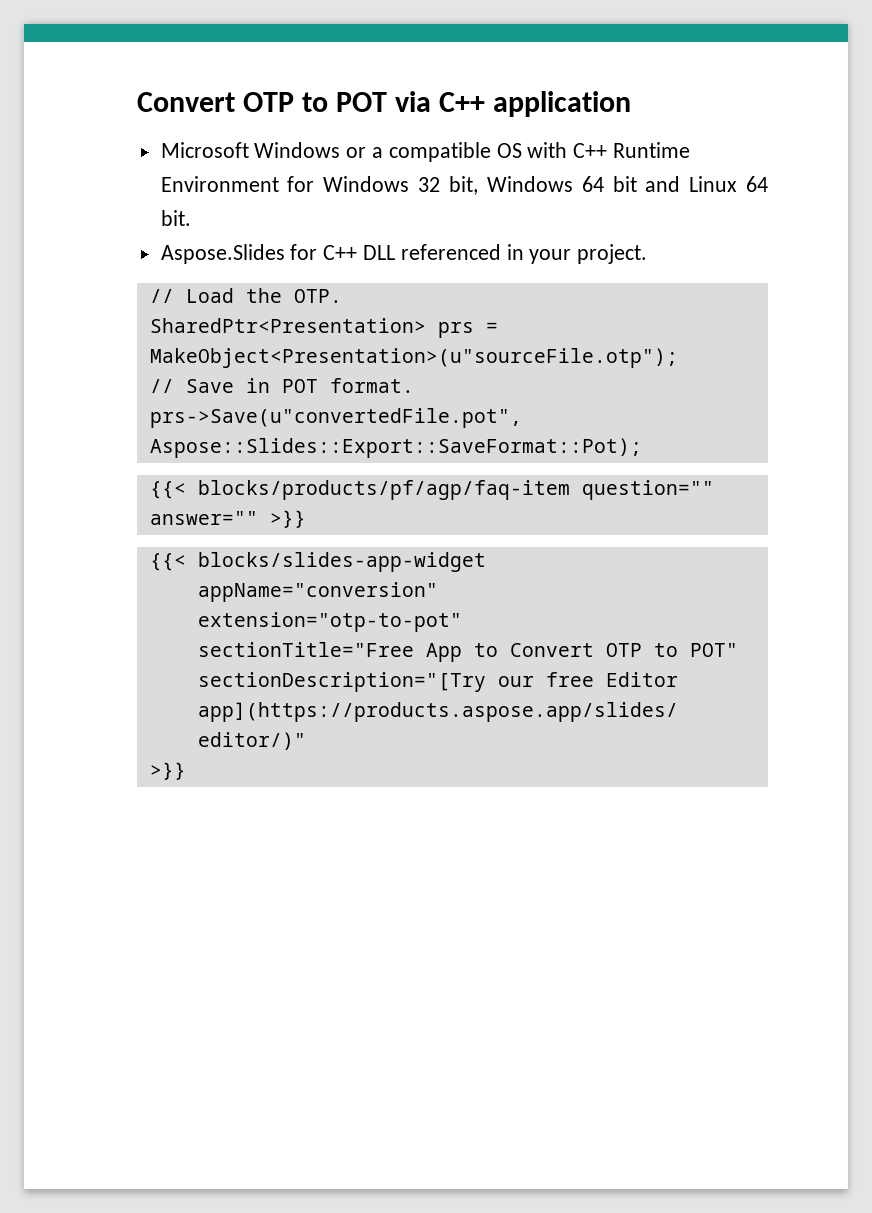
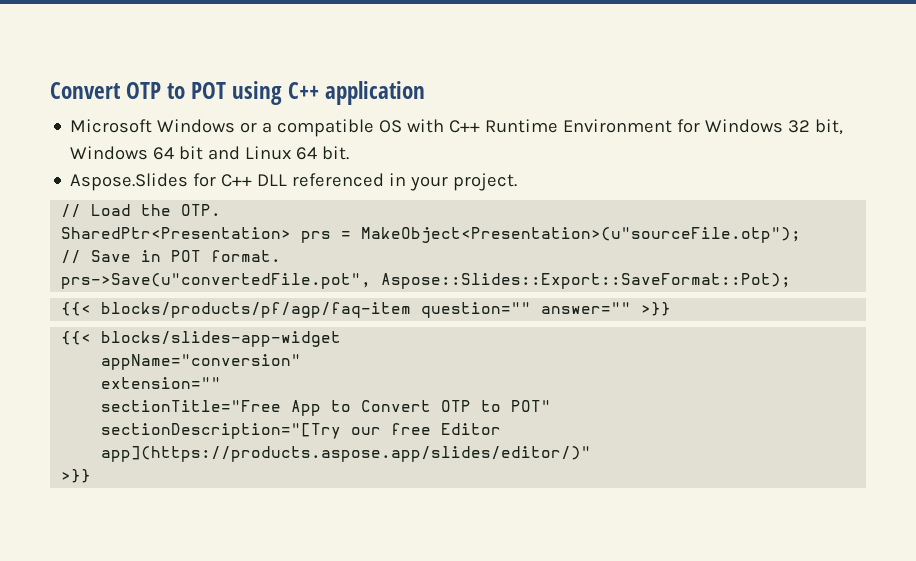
[394,91,431,112] via -> [232,81,283,105] using
[197,612,462,632] extension="otp-to-pot" -> [101,377,222,389] extension=""

